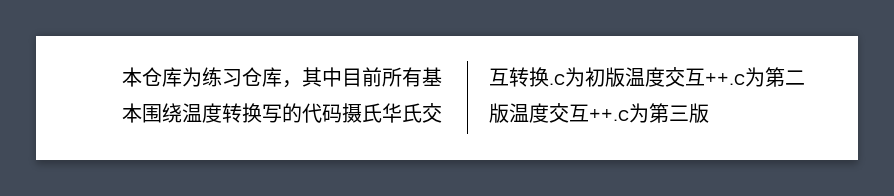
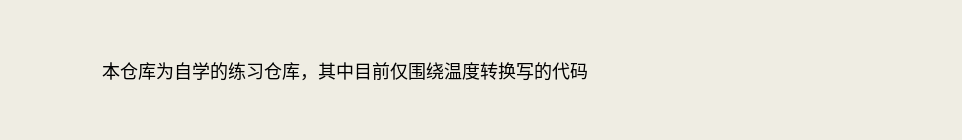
(202, 77) none -> [173,62,228,81] 自学的
[382,67,442,87] [122,103,142,123] 所有基本 -> [389,62,408,80] 仅
[342,103,442,123] [489,67,805,87] [489,103,709,123] 摄氏华氏交互转换.c为初版温度交互++.c为第二版温度交互++.c为第三版 -> (588, 71) none

